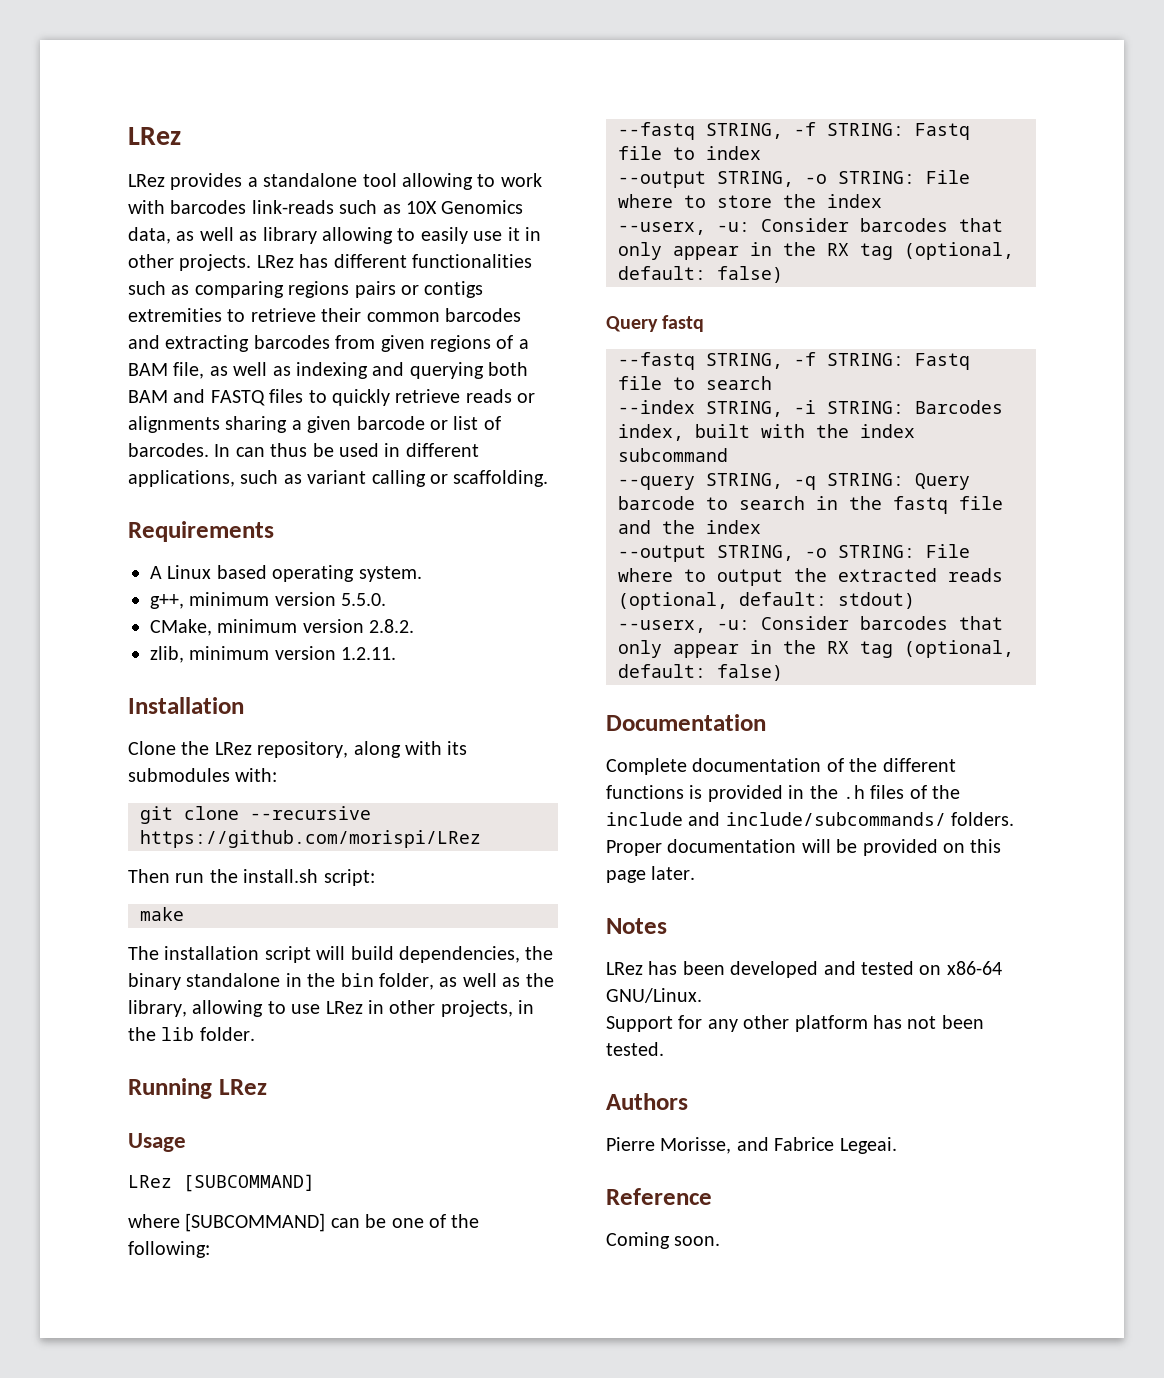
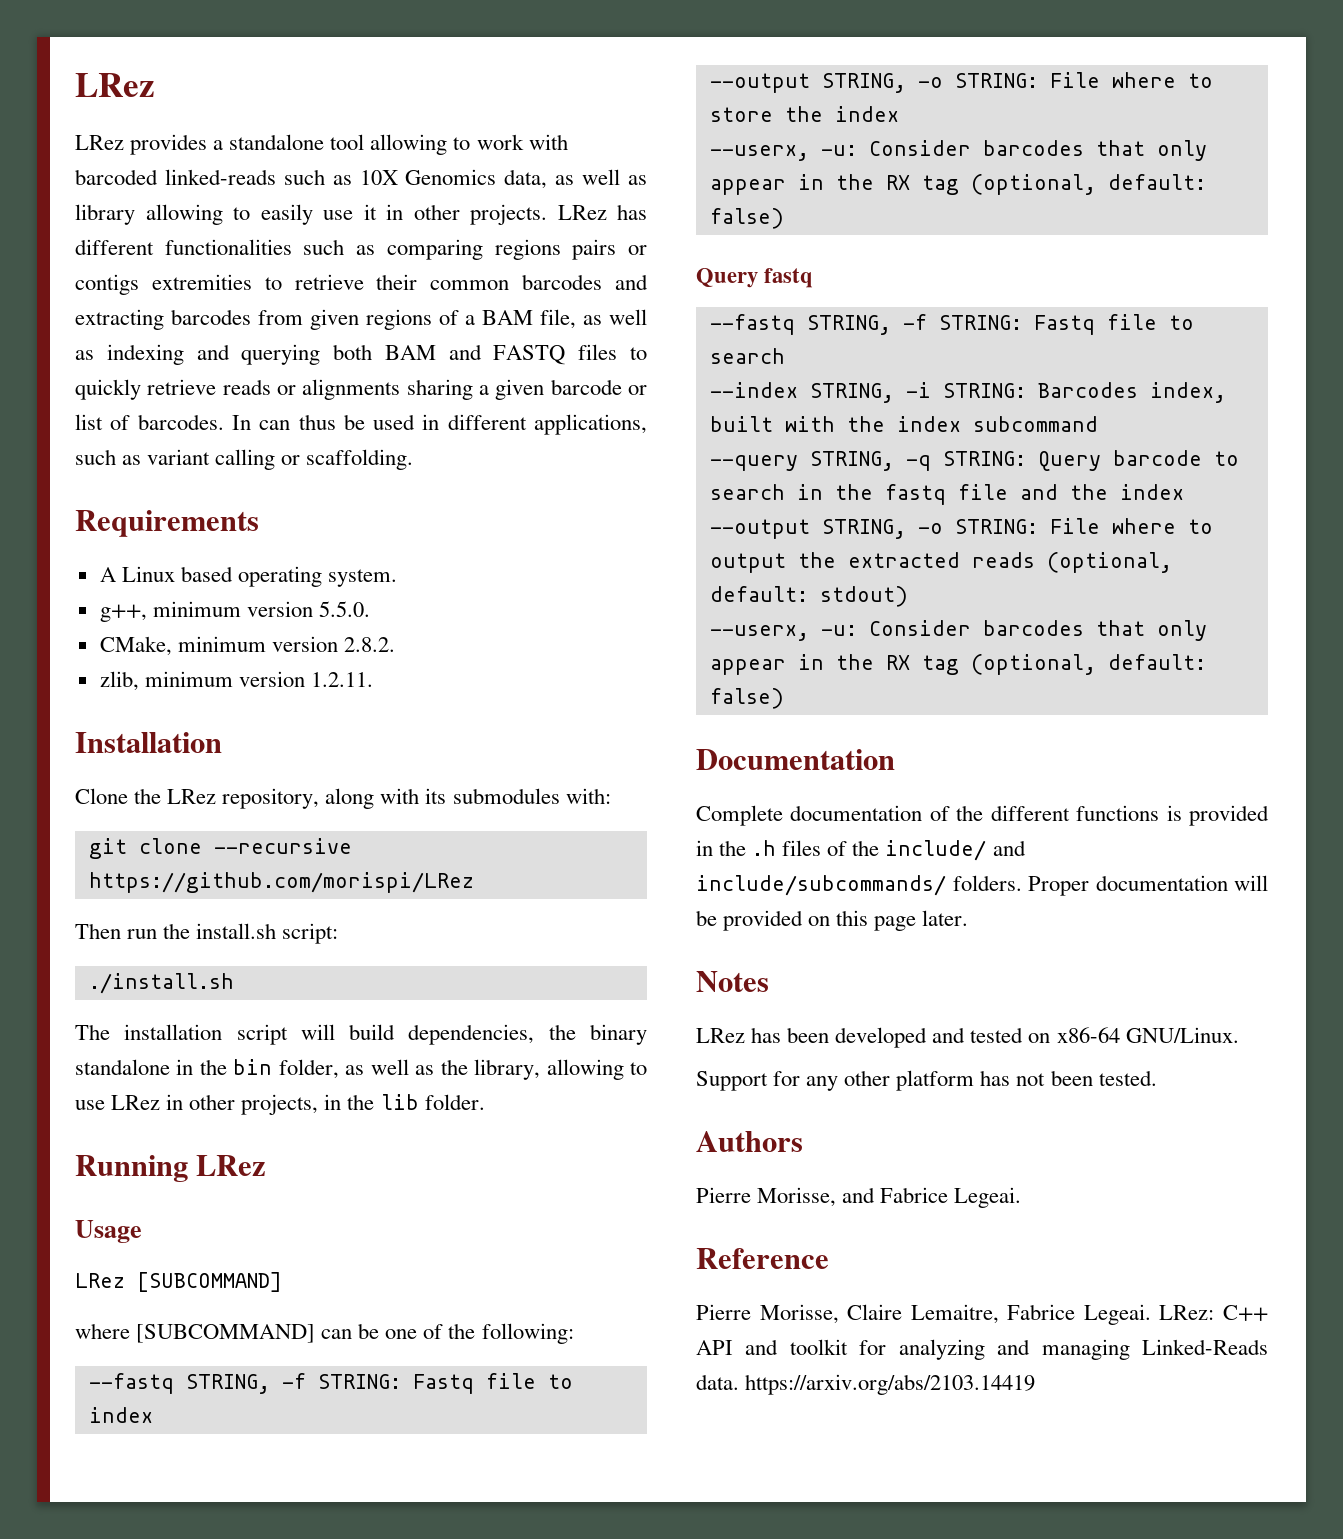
[170,200,334,214] barcodes link-reads -> [75,169,276,185] barcoded linked-reads
[140,907,184,921] make -> [88,973,234,994] ./install.sh
[606,812,683,826] include -> [885,840,987,861] include/
[606,1232,721,1249] Coming soon. -> [696,1304,1268,1325] [696,1339,1268,1360] [696,1374,1036,1395] Pierre Morisse, Claire Lemaitre, Fabrice Legeai. LRez: C++ API and toolkit for analyzing and managing Linked-Reads data. https://arxiv.org/abs/2103.14419

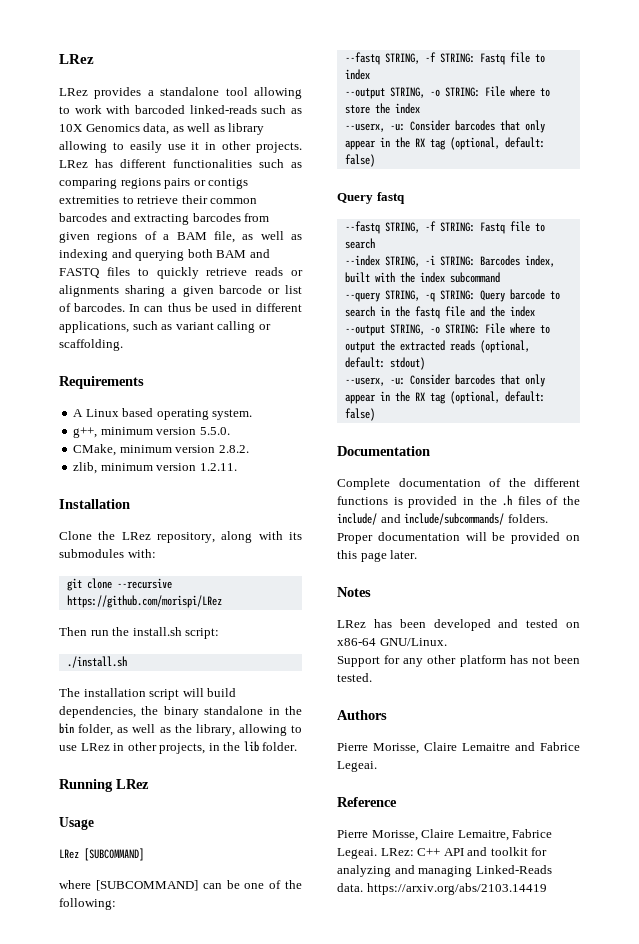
(837, 1197) none -> [424,742,510,751] Claire Lemaitre

